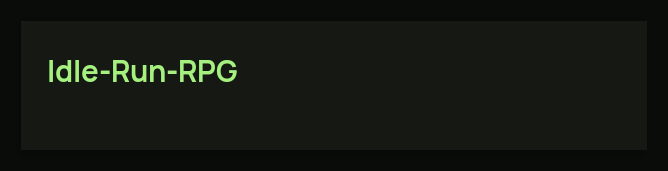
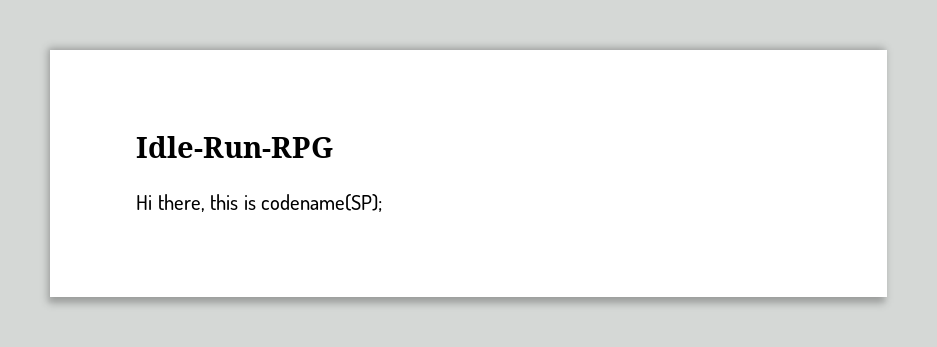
(238, 71) none -> [136,194,383,212] // Hi there, this is codename(SP);

